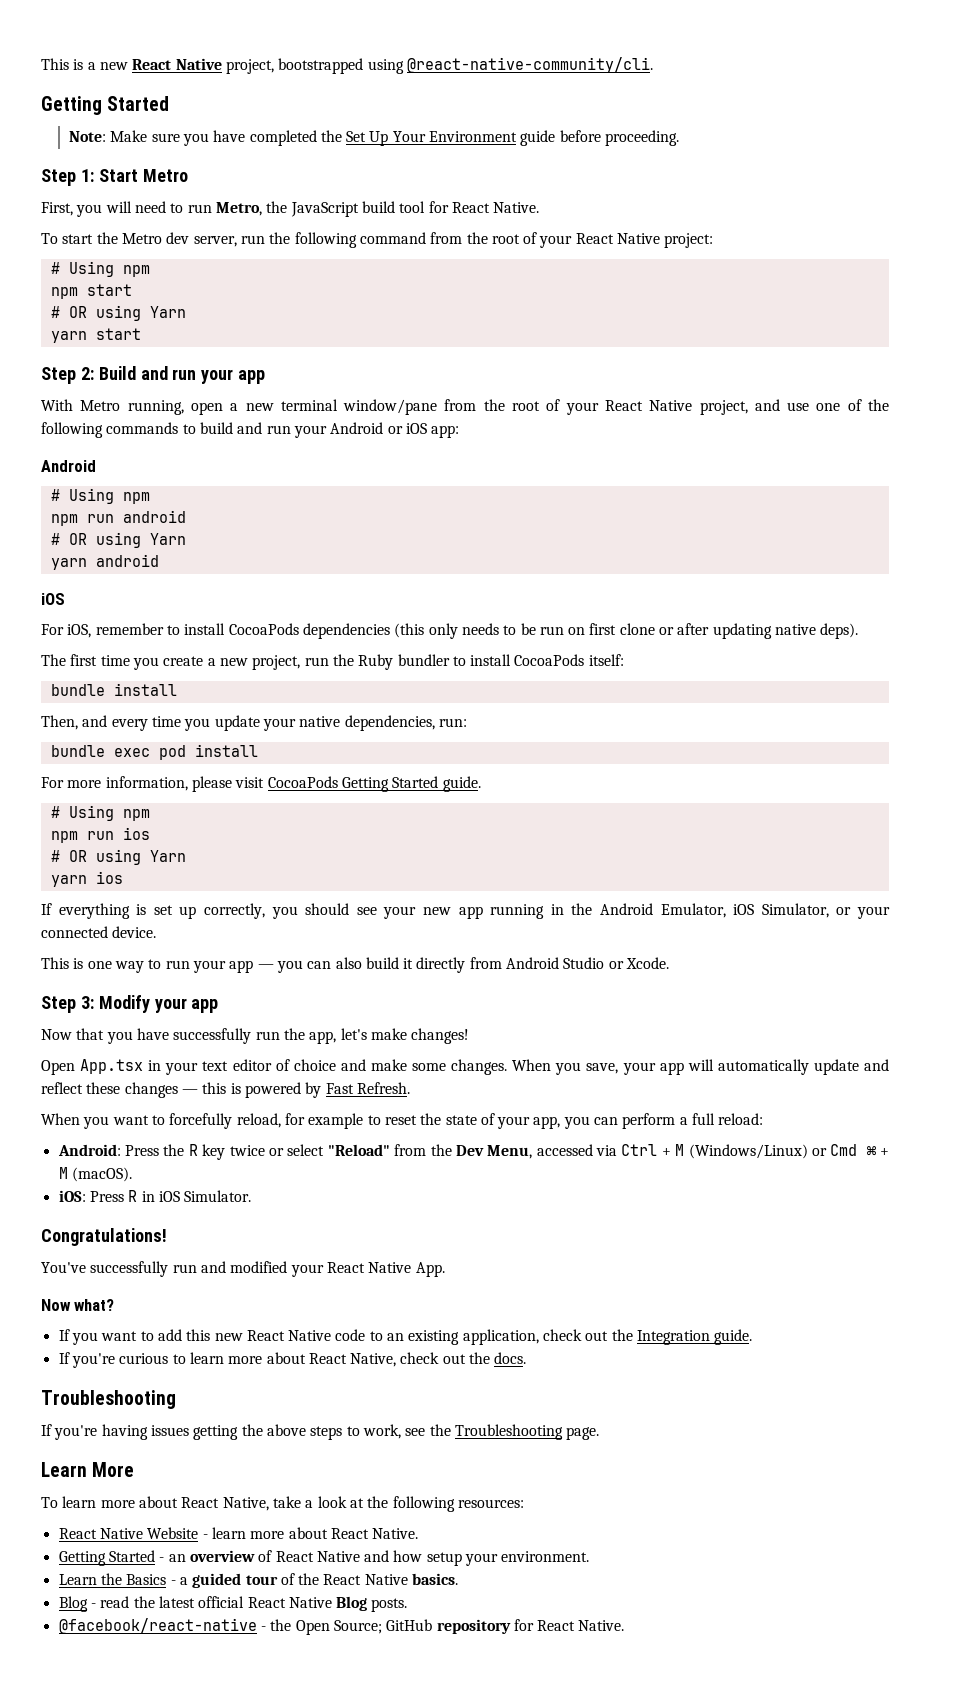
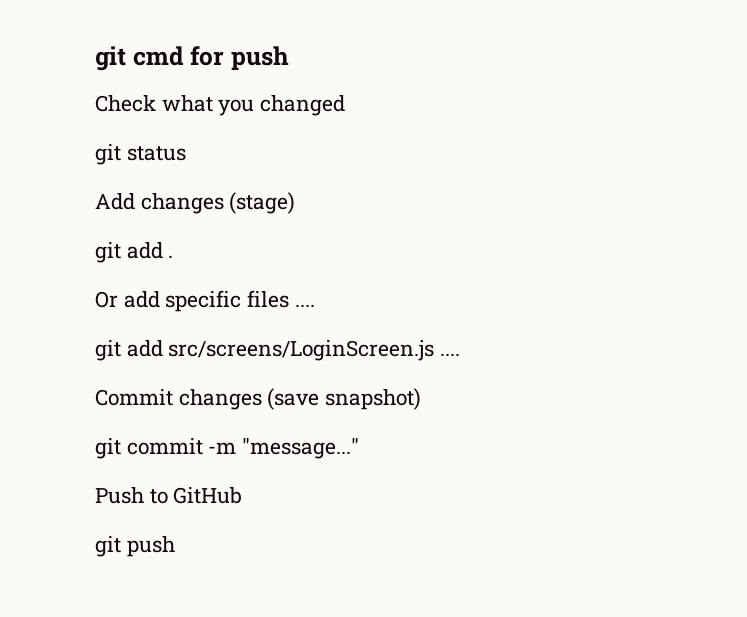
[41,57,653,74] [41,96,170,115] [68,130,680,146] [41,169,188,186] [41,201,540,217] [41,232,714,248] [50,261,150,277] [50,284,132,299] [50,305,186,321] [50,328,141,343] [41,366,266,384] [41,399,889,415] [41,422,460,438] [41,460,96,472] [50,488,150,504] [50,510,186,526] [50,532,186,548] [50,554,159,570] [41,593,65,605] [41,623,859,639] [41,654,624,670] [50,683,177,696] [41,715,467,731] [50,744,258,760] [41,776,481,792] [50,805,150,821] [50,827,150,843] [50,849,186,865] [50,871,123,887] [41,903,891,919] [41,926,157,938] [41,957,670,973] [41,995,219,1013] [41,1028,470,1044] [41,1059,890,1075] [41,1082,410,1098] [41,1113,764,1129] [57,1144,890,1160] [58,1167,132,1182] [58,1190,252,1202] [41,1228,167,1246] [41,1261,445,1277] [41,1299,115,1311] [58,1329,753,1345] [58,1352,527,1368] [41,1390,176,1409] [41,1424,600,1440] [41,1462,135,1477] [41,1496,524,1512] [58,1527,419,1539] [58,1550,590,1566] [58,1573,459,1588] [58,1596,408,1612] [58,1618,625,1635] This is a new React Native project, bootstrapped using @react-native-community/cli. // Getting Started // Note: Make sure you have completed the Set Up Your Environment guide before proceeding. // Step 1: Start Metro // First, you will need to run Metro, the JavaScript build tool for React Native. // To start the Metro dev server, run the following command from the root of your React Native project: // # Using npm // npm start // # OR using Yarn // yarn start // Step 2: Build and run your app // With Metro running, open a new terminal window/pane from the root of your React Native project, and use one of the following commands to build and run your Android or iOS app: // Android // # Using npm // npm run android // # OR using Yarn // yarn android // iOS // For iOS, remember to install CocoaPods dependencies (this only needs to be run on first clone or after updating native deps). // The first time you create a new project, run the Ruby bundler to install CocoaPods itself: // bundle install // Then, and every time you update your native dependencies, run: // bundle exec pod install // For more information, please visit CocoaPods Getting Started guide. // # Using npm // npm run ios // # OR using Yarn // yarn ios // If everything is set up correctly, you should see your new app running in the Android Emulator, iOS Simulator, or your connected device. // This is one way to run your app — you can also build it directly from Android Studio or Xcode. // Step 3: Modify your app // Now that you have successfully run the app, let's make changes! // Open App.tsx in your text editor of choice and make some changes. When you save, your app will automatically update and reflect these changes — this is powered by Fast Refresh. // When you want to forcefully reload, for example to reset the state of your app, you can perform a full reload: // Android: Press the R key twice or select "Reload" from the Dev Menu, accessed via Ctrl + M (Windows/Linux) or Cmd ⌘ + M (macOS). // iOS: Press R in iOS Simulator. // Congratulations! // You've successfully run and modified your React Native App. // Now what? // If you want to add this new React Native code to an existing application, check out the Integration guide. // If you're curious to learn more about React Native, check out the docs. // Troubleshooting // If you're having issues getting the above steps to work, see the Troubleshooting page. // Learn More // To learn more about React Native, take a look at the following resources: // React Native Website - learn more about React Native. // Getting Started - an overview of React Native and how setup your environment. // Learn the Basics - a guided tour of the React Native basics. // Blog - read the latest official React Native Blog posts. // @facebook/react-native - the Open Source; GitHub repository for React Native. -> [95,46,289,71] [95,95,346,116] [95,144,186,165] [95,192,296,214] [95,242,174,263] [95,290,315,312] [95,340,461,361] [95,388,422,410] [95,438,360,459] [95,487,243,504] [95,536,175,557] git cmd for push // Check what you changed // git status // Add changes (stage) // git add . // Or add specific files .... // git add src/screens/LoginScreen.js .... // Commit changes (save snapshot) // git commit -m "message..." // Push to GitHub // git push

